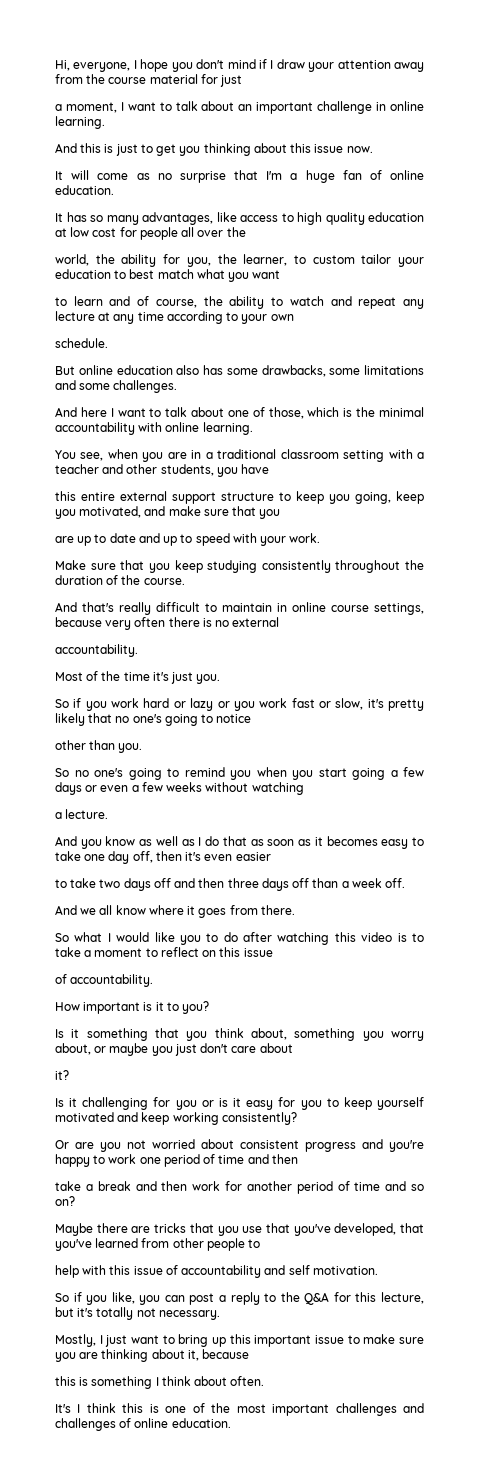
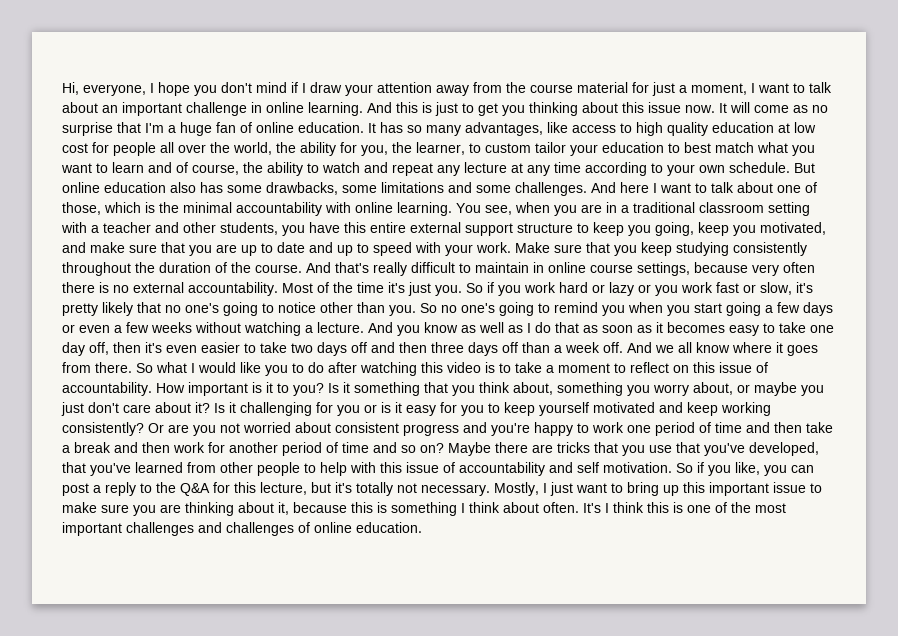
(243, 81) // -> (675, 89) none
(105, 122) // -> (363, 109) none
(373, 149) // -> (715, 109) none
(114, 190) // -> (364, 127) none
(246, 232) // -> (230, 147) none
(281, 274) // -> (92, 168) none
(294, 317) // -> (725, 169) none
(108, 343) // -> (790, 167) none
(178, 386) // -> (587, 189) none
(253, 428) // -> (452, 209) none
(270, 469) // -> (340, 227) none
(281, 514) // -> (212, 250) none
(321, 538) // -> (511, 247) none
(185, 581) // -> (302, 268) none
[55,644,138,657] // accountability. // -> [188,282,278,296] accountability.
(221, 679) // -> (462, 290) none
(252, 718) // -> (316, 307) none
(143, 748) // -> (416, 310) none
(304, 788) // -> (301, 329) none
(109, 814) // -> (364, 327) none
(271, 856) // -> (240, 347) none
(406, 883) // -> (623, 347) none
(295, 910) // -> (132, 367) none
(273, 952) // -> (752, 367) none
(154, 980) // -> (152, 389) none
(210, 1007) // -> (324, 389) none
(293, 1048) // -> (191, 407) none
(69, 1075) // -> (210, 407) none
(297, 1118) // -> (144, 429) none
(298, 1159) // -> (802, 427) none
(75, 1201) // -> (444, 448) none
(261, 1243) // -> (316, 468) none
(378, 1270) // -> (672, 467) none
(220, 1315) // -> (490, 490) none
(250, 1354) // -> (347, 507) none
(265, 1381) // -> (579, 507) none

